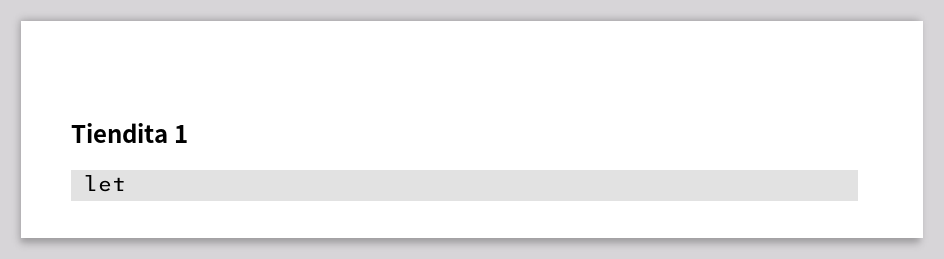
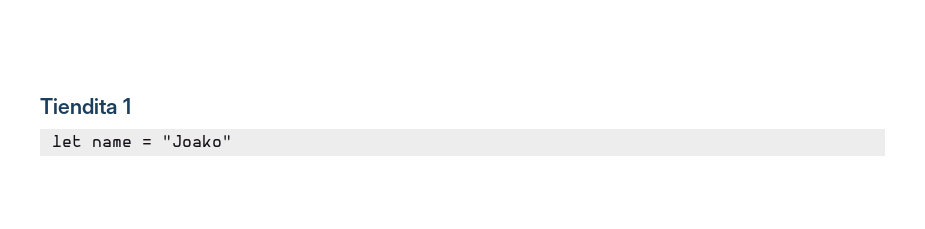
(126, 183) none -> [91,135,232,147] name = "Joako"

